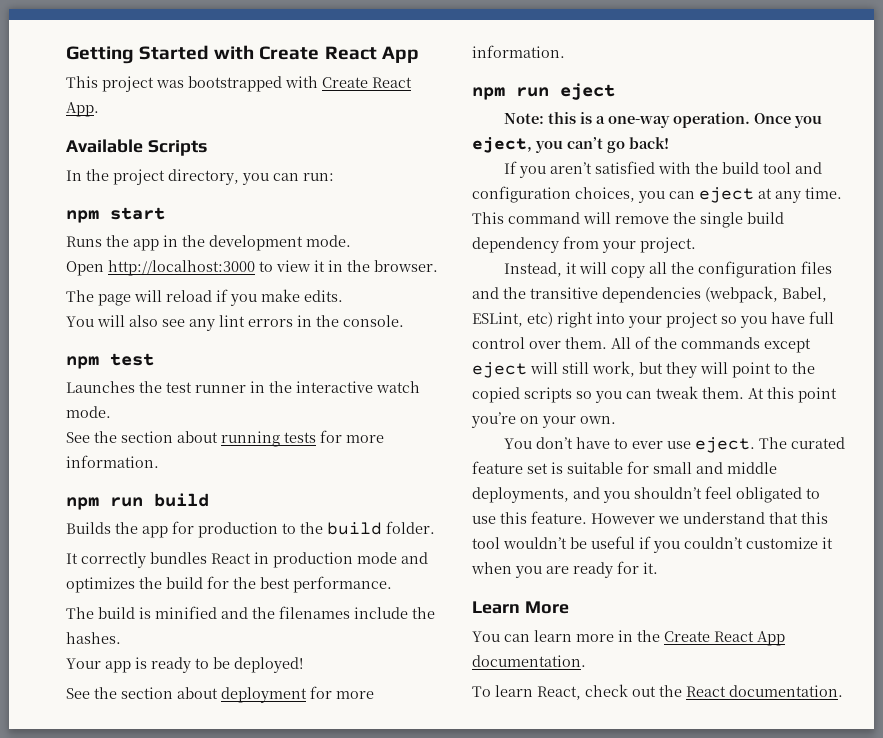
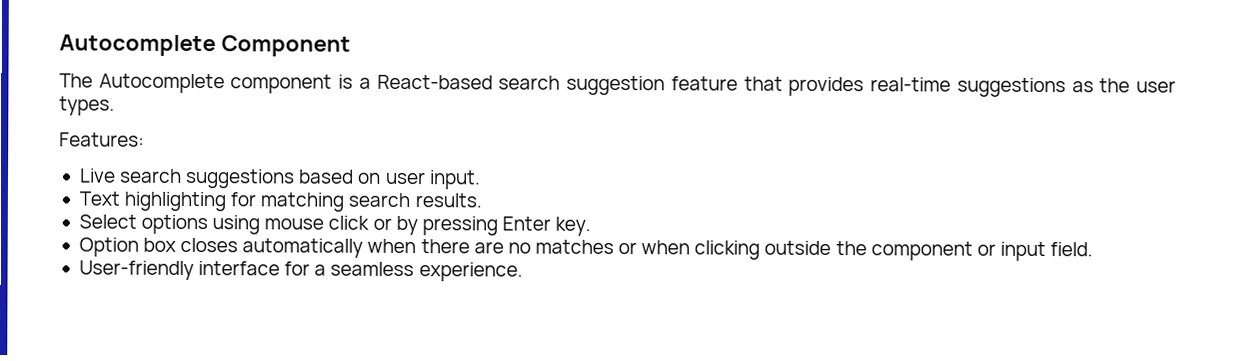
[66,45,419,64] [66,76,412,92] [66,102,99,117] [66,139,207,156] [66,169,334,185] [66,207,165,223] [66,235,351,251] [66,260,438,276] [66,289,343,306] [66,315,404,331] [66,353,154,369] [66,381,420,393] [66,406,111,418] [66,430,384,447] [66,455,159,468] [66,493,209,510] [66,521,435,538] [66,552,428,568] [66,576,392,593] [66,606,435,619] [66,632,121,644] [66,657,303,673] [66,686,374,703] [472,45,565,58] [472,83,615,100] [503,112,822,128] [472,137,669,153] [503,161,822,178] [472,186,842,203] [472,212,784,228] [472,236,696,253] [503,261,832,278] [472,286,827,303] [472,311,834,328] [472,336,811,353] [472,361,815,378] [472,386,837,403] [471,412,616,428] [503,437,845,453] [472,461,777,474] [472,486,820,503] [472,511,828,524] [472,536,833,553] [471,561,658,578] [472,601,569,614] [472,630,785,646] [472,655,586,667] [472,684,843,700] Getting Started with Create React App // This project was bootstrapped with Create React App. // Available Scripts // In the project directory, you can run: // npm start // Runs the app in the development mode. // Open http://localhost:3000 to view it in the browser. // The page will reload if you make edits. // You will also see any lint errors in the console. // npm test // Launches the test runner in the interactive watch mode. // See the section about running tests for more information. // npm run build // Builds the app for production to the build folder. // It correctly bundles React in production mode and optimizes the build for the best performance. // The build is minified and the filenames include the hashes. // Your app is ready to be deployed! // See the section about deployment for more information. // npm run eject // Note: this is a one-way operation. Once you eject, you can’t go back! // If you aren’t satisfied with the build tool and configuration choices, you can eject at any time. This command will remove the single build dependency from your project. // Instead, it will copy all the configuration files and the transitive dependencies (webpack, Babel, ESLint, etc) right into your project so you have full control over them. All of the commands except eject will still work, but they will point to the copied scripts so you can tweak them. At this point you’re on your own. // You don’t have to ever use eject. The curated feature set is suitable for small and middle deployments, and you shouldn’t feel obligated to use this feature. However we understand that this tool wouldn’t be useful if you couldn’t customize it when you are ready for it. // Learn More // You can learn more in the Create React App documentation. // To learn React, check out the React documentation. -> [59,34,351,57] [59,73,1177,98] [59,96,115,116] [59,132,145,147] [78,168,481,190] [78,191,482,212] [78,214,592,236] [78,237,1094,262] [78,260,523,282] Autocomplete Component // The Autocomplete component is a React-based search suggestion feature that provides real-time suggestions as the user types. // Features: // Live search suggestions based on user input. // Text highlighting for matching search results. // Select options using mouse click or by pressing Enter key. // Option box closes automatically when there are no matches or when clicking outside the component or input field. // User-friendly interface for a seamless experience.

